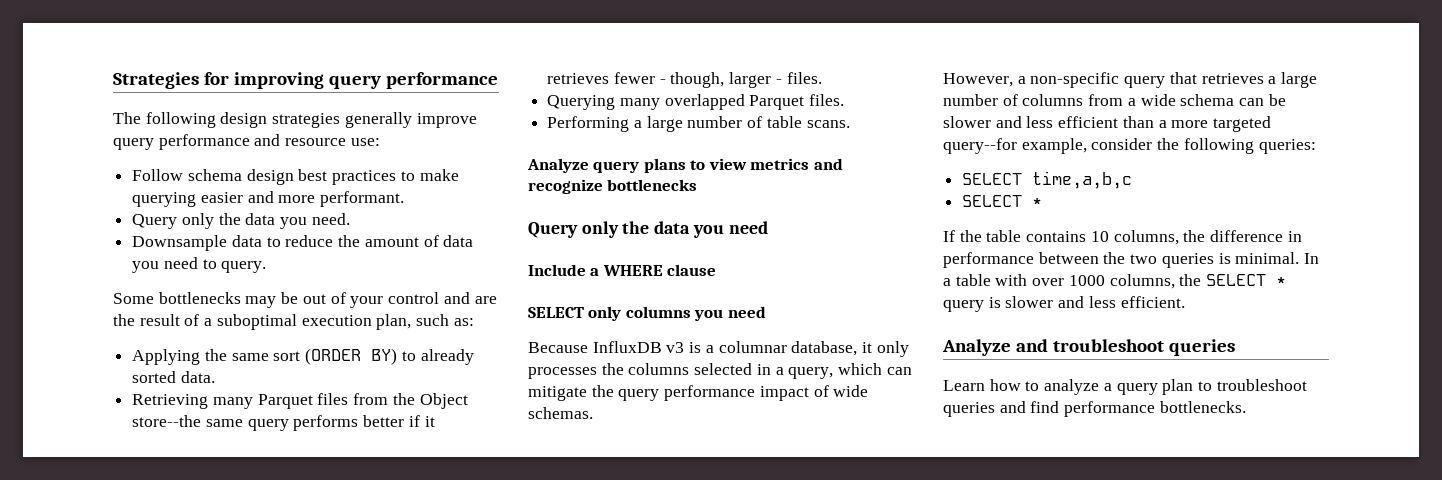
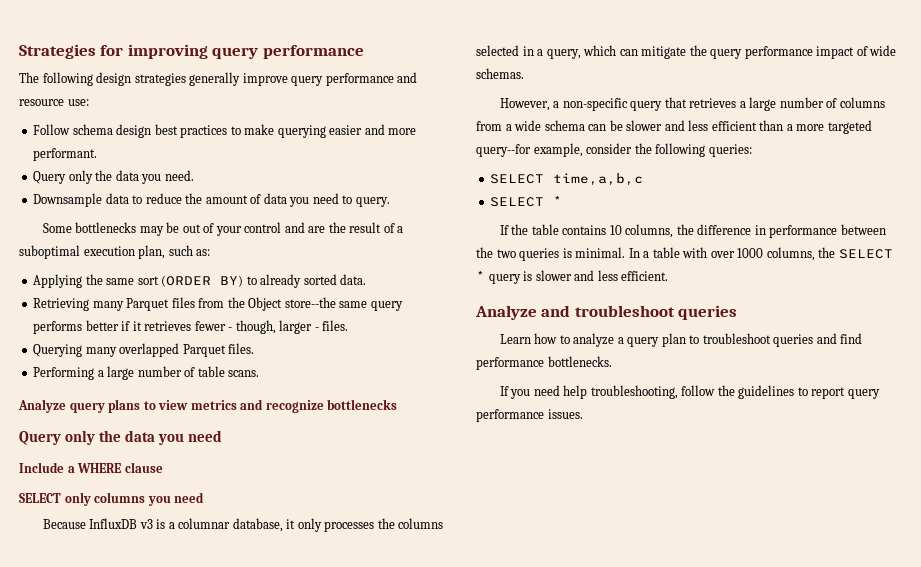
(1246, 407) none -> [499,385,880,399] [476,409,583,422] // If you need help troubleshooting, follow the guidelines to report query performance issues.

